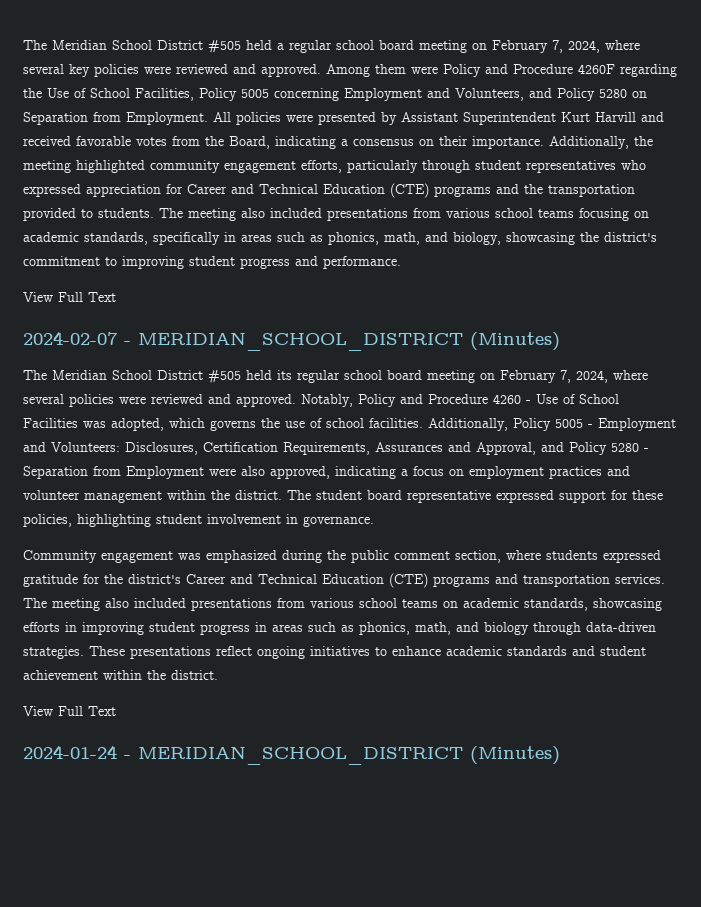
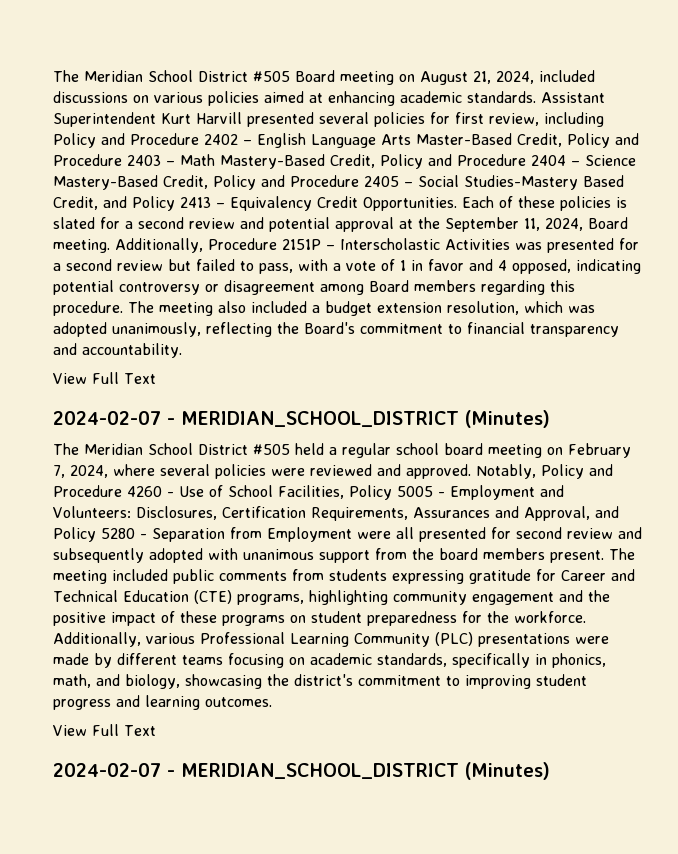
[23,40,640,53] [23,64,677,77] [23,88,647,101] [23,112,664,125] [23,136,653,149] [23,160,646,173] [23,183,635,198] [23,208,649,221] [23,232,657,245] [23,256,401,269] The Meridian School District #505 held a regular school board meeting on February 7, 2024, where several key policies were reviewed and approved. Among them were Policy and Procedure 4260F regarding the Use of School Facilities, Policy 5005 concerning Employment and Volunteers, and Policy 5280 on Separation from Employment. All policies were presented by Assistant Superintendent Kurt Harvill and received favorable votes from the Board, indicating a consensus on their importance. Additionally, the meeting highlighted community engagement efforts, particularly through student representatives who expressed appreciation for Career and Technical Education (CTE) programs and the transportation provided to students. The meeting also included presentations from various school teams focusing on academic standards, specifically in areas such as phonics, math, and biology, showcasing the district's commitment to improving student progress and performance. -> [53,70,595,85] [53,91,605,106] [53,112,604,127] [53,133,639,148] [53,154,636,169] [53,175,624,190] [53,196,627,211] [53,217,628,232] [53,238,639,253] [53,259,641,274] [53,280,575,295] [53,301,595,316] [53,322,619,337] [53,343,182,358] The Meridian School District #505 Board meeting on August 21, 2024, included discussions on various policies aimed at enhancing academic standards. Assistant Superintendent Kurt Harvill presented several policies for first review, including Policy and Procedure 2402 – English Language Arts Master-Based Credit, Policy and Procedure 2403 – Math Mastery-Based Credit, Policy and Procedure 2404 – Science Mastery-Based Credit, Policy and Procedure 2405 – Social Studies-Mastery Based Credit, and Policy 2413 – Equivalency Credit Opportunities. Each of these policies is slated for a second review and potential approval at the September 11, 2024, Board meeting. Additionally, Procedure 2151P – Interscholastic Activities was presented for a second review but failed to pass, with a vote of 1 in favor and 4 opposed, indicating potential controversy or disagreement among Board members regarding this procedure. The meeting also included a budget extension resolution, which was adopted unanimously, reflecting the Board's commitment to financial transparency and accountability.
[277,370,292,380] its -> [329,447,337,455] a
[23,418,508,431] Facilities was adopted, which governs the use of school facilities. Additionally, -> [278,485,344,499] Facilities,
[241,466,630,479] [23,490,663,503] [23,514,374,527] [23,550,661,563] [23,573,665,588] [23,598,662,611] [23,622,656,635] [23,646,646,659] [23,670,218,680] [23,706,116,716] [23,745,117,759] also approved, indicating a focus on employment practices and volunteer management within the district. The student board representative expressed support for these policies, highlighting student involvement in governance. // Community engagement was emphasized during the public comment section, where students expressed gratitude for the district's Career and Technical Education (CTE) programs and transportation services. The meeting also included presentations from various school teams on academic standards, showcasing efforts in improving student progress in areas such as phonics, math, and biology through data-driven strategies. These presentations reflect ongoing initiatives to enhance academic standards and student achievement within the district. // View Full Text // 2024-01-24 -> [396,527,642,542] [53,548,635,563] [53,569,635,584] [53,590,610,605] [53,611,586,626] [53,632,609,647] [53,653,606,668] [53,674,587,689] [53,695,272,710] [53,724,156,736] [53,763,161,777] all presented for second review and subsequently adopted with unanimous support from the board members present. The meeting included public comments from students expressing gratitude for Career and Technical Education (CTE) programs, highlighting community engagement and the positive impact of these programs on student preparedness for the workforce. Additionally, various Professional Learning Community (PLC) presentations were made by different teams focusing on academic standards, specifically in phonics, math, and biology, showcasing the district's commitment to improving student progress and learning outcomes. // View Full Text // 2024-02-07

